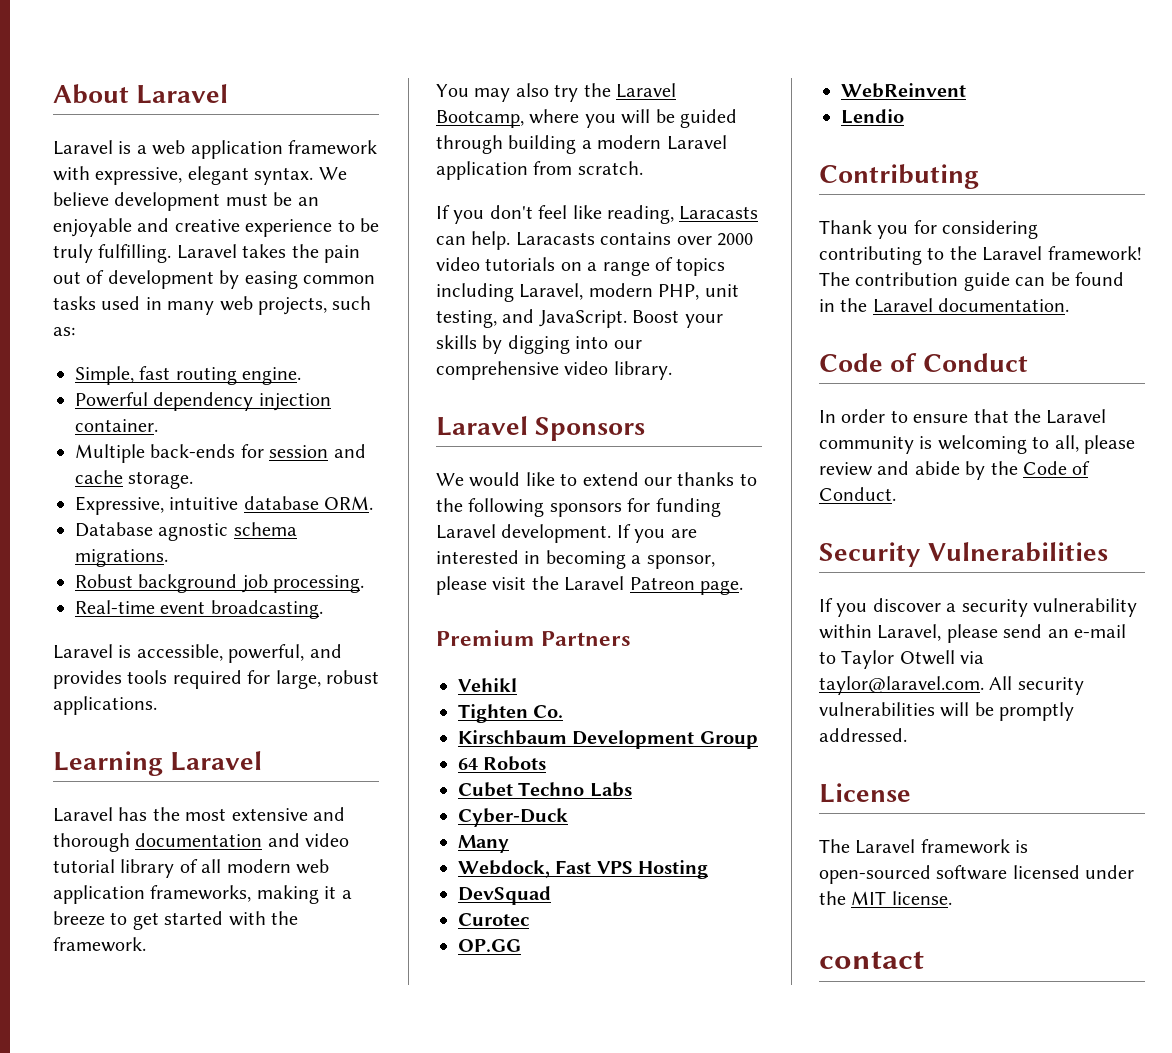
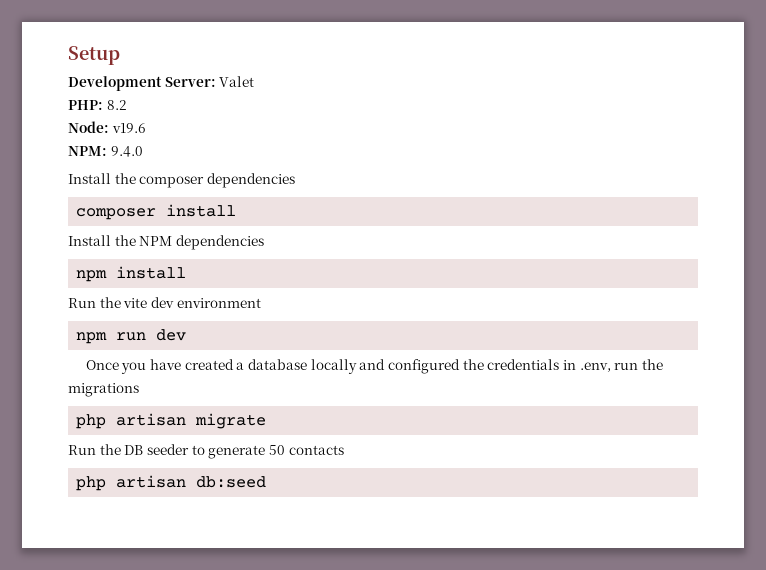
[53,84,229,104] [53,140,377,159] [53,166,347,185] [53,192,319,211] [53,218,379,237] [53,244,360,263] [53,270,375,289] [53,296,372,315] [53,327,75,336] [75,366,302,385] [75,392,331,411] [75,419,158,432] [75,444,366,463] [75,470,194,489] [75,496,374,515] [75,522,297,541] [75,549,168,567] [75,574,365,593] [75,600,323,619] [53,644,342,663] [53,670,379,689] [53,696,157,715] [53,751,263,776] [53,807,345,822] [53,833,350,852] [53,859,329,878] [53,885,352,904] [53,911,298,930] [53,937,146,952] [436,83,676,102] [436,109,737,128] [436,135,727,154] [436,161,643,180] [436,205,759,224] [436,231,753,250] [436,257,726,276] [436,283,739,302] [436,309,723,328] [436,335,642,354] [436,361,672,380] [436,416,646,441] [436,472,757,487] [436,498,721,517] [436,524,697,543] [436,550,715,569] [436,576,743,595] [436,630,632,646] [458,678,517,692] [458,704,564,723] [458,730,758,749] [458,756,547,771] [458,782,632,797] [458,808,568,827] [458,835,509,853] [458,860,709,879] [458,886,551,905] [458,913,529,926] [458,939,521,952] [841,83,966,98] [841,109,904,124] [819,164,979,189] [819,220,1039,239] [819,246,1142,265] [819,272,1124,291] [819,298,1070,313] [819,353,1028,372] [819,409,1107,424] [819,435,1135,454] [819,461,1091,480] [819,487,896,501] [819,542,1109,567] [819,598,1137,617] [819,624,1126,643] [819,650,985,669] [819,676,1084,695] [819,702,1075,721] [819,728,907,742] [819,783,911,803] [819,839,1029,854] [819,865,1135,884] [819,891,952,905] [819,951,924,969] About Laravel // Laravel is a web application framework with expressive, elegant syntax. We believe development must be an enjoyable and creative experience to be truly fulfilling. Laravel takes the pain out of development by easing common tasks used in many web projects, such as: // Simple, fast routing engine. // Powerful dependency injection container. // Multiple back-ends for session and cache storage. // Expressive, intuitive database ORM. // Database agnostic schema migrations. // Robust background job processing. // Real-time event broadcasting. // Laravel is accessible, powerful, and provides tools required for large, robust applications. // Learning Laravel // Laravel has the most extensive and thorough documentation and video tutorial library of all modern web application frameworks, making it a breeze to get started with the framework. // You may also try the Laravel Bootcamp, where you will be guided through building a modern Laravel application from scratch. // If you don't feel like reading, Laracasts can help. Laracasts contains over 2000 video tutorials on a range of topics including Laravel, modern PHP, unit testing, and JavaScript. Boost your skills by digging into our comprehensive video library. // Laravel Sponsors // We would like to extend our thanks to the following sponsors for funding Laravel development. If you are interested in becoming a sponsor, please visit the Laravel Patreon page. // Premium Partners // Vehikl // Tighten Co. // Kirschbaum Development Group // 64 Robots // Cubet Techno Labs // Cyber-Duck // Many // Webdock, Fast VPS Hosting // DevSquad // Curotec // OP.GG // WebReinvent // Lendio // Contributing // Thank you for considering contributing to the Laravel framework! The contribution guide can be found in the Laravel documentation. // Code of Conduct // In order to ensure that the Laravel community is welcoming to all, please review and abide by the Code of Conduct. // Security Vulnerabilities // If you discover a security vulnerability within Laravel, please send an e-mail to Taylor Otwell via taylor@laravel.com. All security vulnerabilities will be promptly addressed. // License // The Laravel framework is open-sourced software licensed under the MIT license. // contact -> [68,46,120,65] [68,76,255,91] [68,100,127,110] [68,121,146,133] [68,146,143,157] [68,173,295,188] [76,204,237,220] [68,235,264,250] [76,266,187,282] [68,297,261,308] [76,329,187,344] [85,359,663,374] [68,383,139,397] [76,413,267,429] [68,444,344,459] [76,475,267,491] Setup // Development Server: Valet // PHP: 8.2 // Node: v19.6 // NPM: 9.4.0 // Install the composer dependencies // composer install // Install the NPM dependencies // npm install // Run the vite dev environment // npm run dev // Once you have created a database locally and configured the credentials in .env, run the migrations // php artisan migrate // Run the DB seeder to generate 50 contacts // php artisan db:seed

